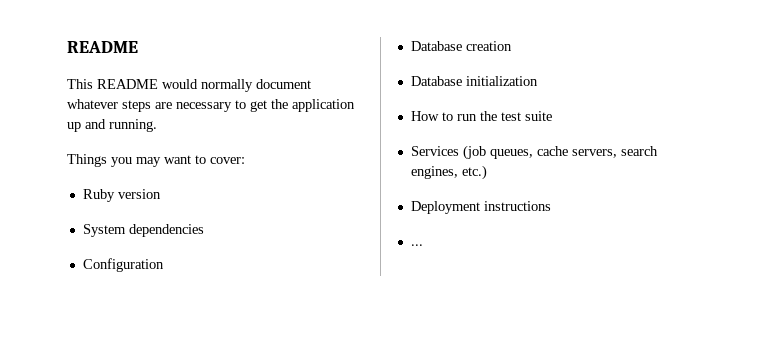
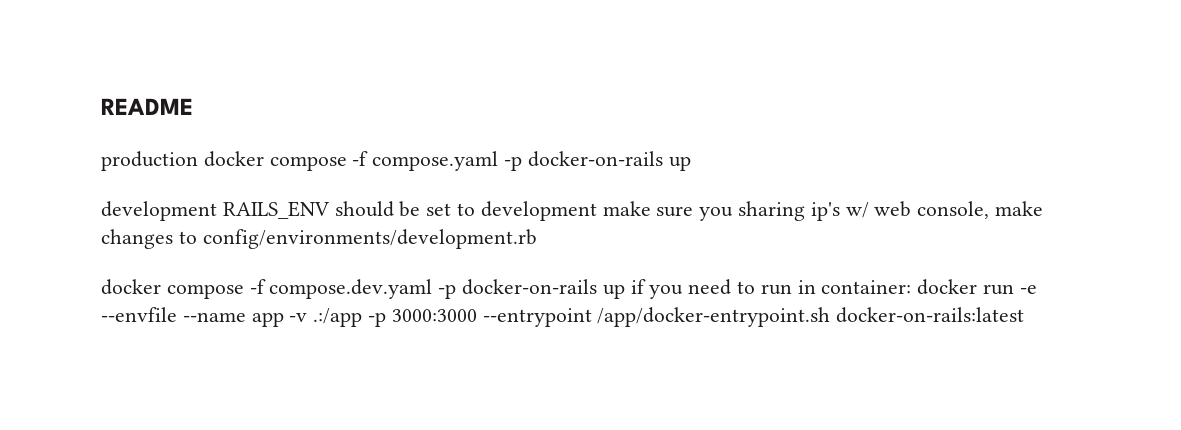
[67,79,311,92] [67,99,355,112] [67,119,157,132] [67,154,245,167] [82,189,161,202] [82,224,204,237] [82,258,164,272] [410,41,512,51] [410,76,538,86] [410,111,552,121] [410,145,658,160] [410,165,487,180] [410,201,551,214] [410,244,423,246] This README would normally document whatever steps are necessary to get the application up and running. // Things you may want to cover: // Ruby version // System dependencies // Configuration // Database creation // Database initialization // How to run the test suite // Services (job queues, cache servers, search engines, etc.) // Deployment instructions // ... -> [101,151,691,171] [101,201,1044,221] [101,229,537,249] [101,279,1037,299] [101,307,1025,327] production docker compose -f compose.yaml -p docker-on-rails up // development RAILS_ENV should be set to development make sure you sharing ip's w/ web console, make changes to config/environments/development.rb // docker compose -f compose.dev.yaml -p docker-on-rails up if you need to run in container: docker run -e --envfile --name app -v .:/app -p 3000:3000 --entrypoint /app/docker-entrypoint.sh docker-on-rails:latest

